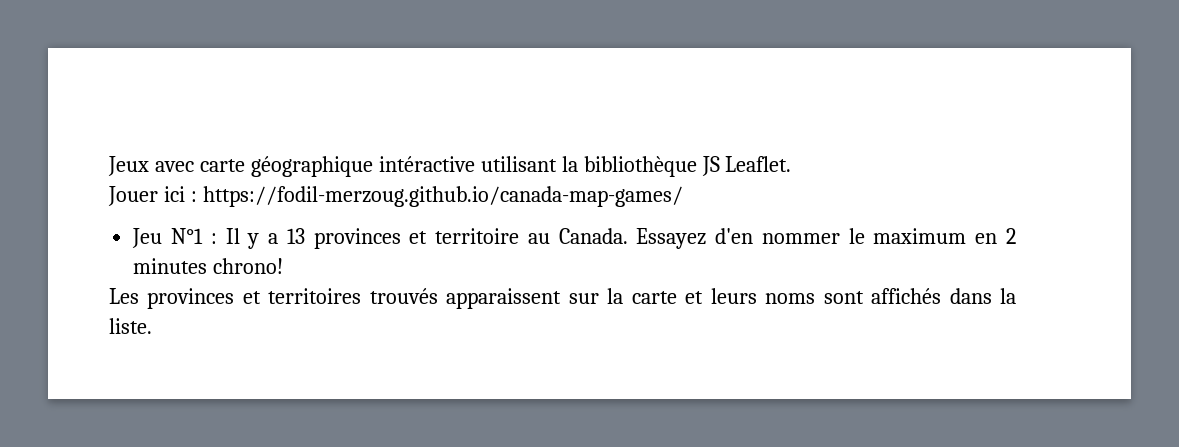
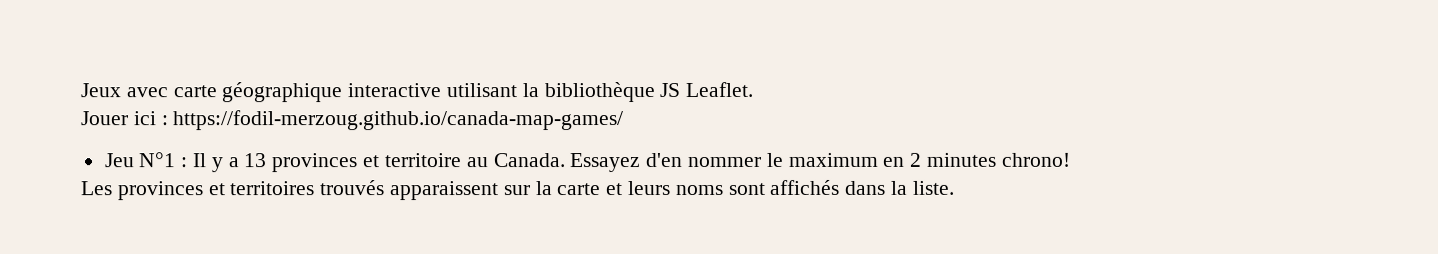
[378,156,475,172] intéractive -> [347,83,442,98] interactive

